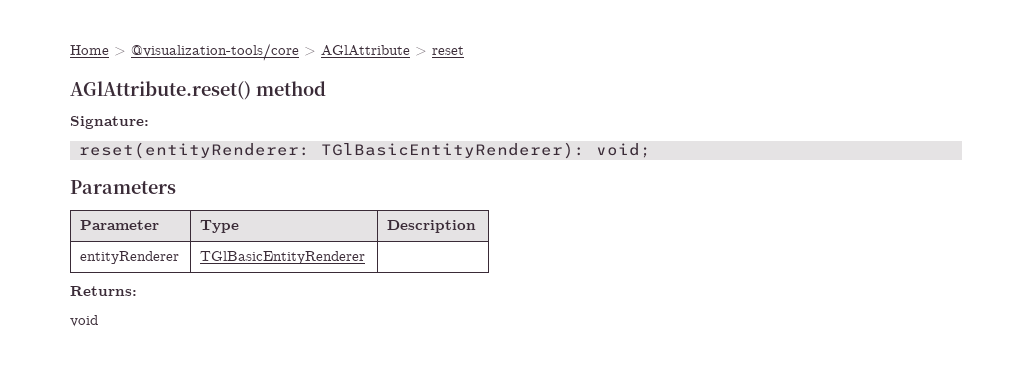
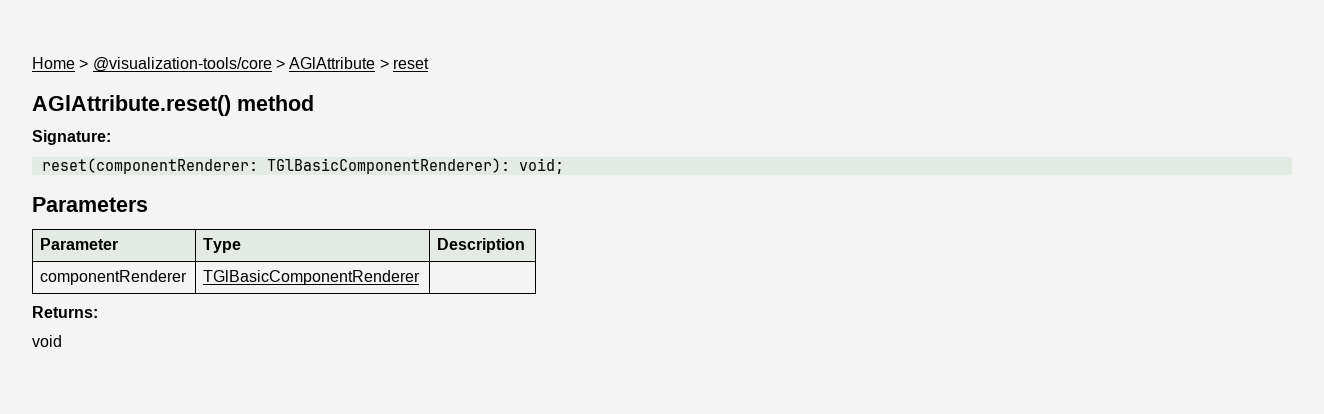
[79,142,585,159] reset(entityRenderer: TGlBasicEntityRenderer): -> [41,158,510,174] reset(componentRenderer: TGlBasicComponentRenderer):
[80,251,180,264] [200,251,366,264] entityRenderer | TGlBasicEntityRenderer -> [40,270,188,285] [203,270,421,285] componentRenderer | TGlBasicComponentRenderer

